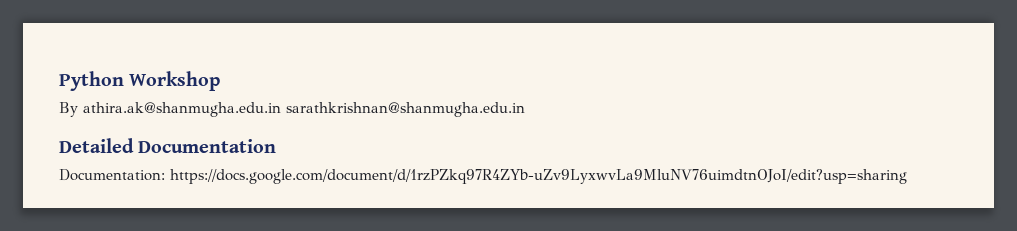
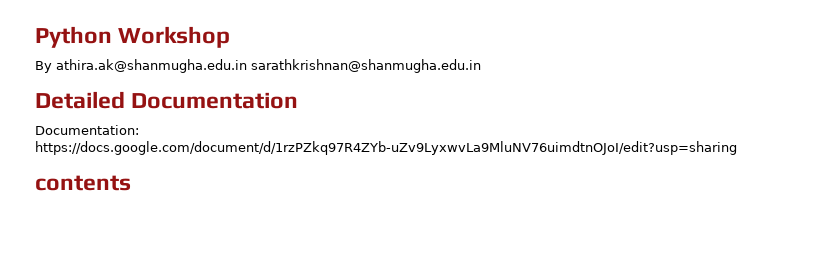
(907, 176) none -> [35,175,131,191] // contents

